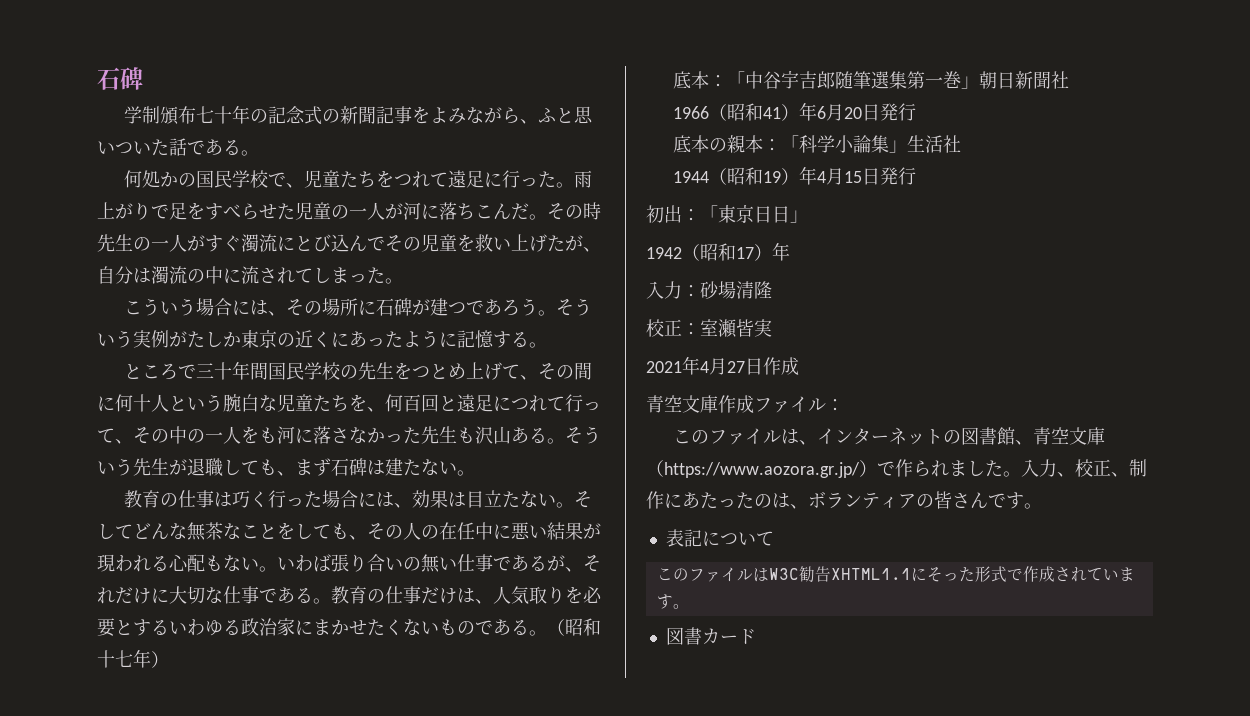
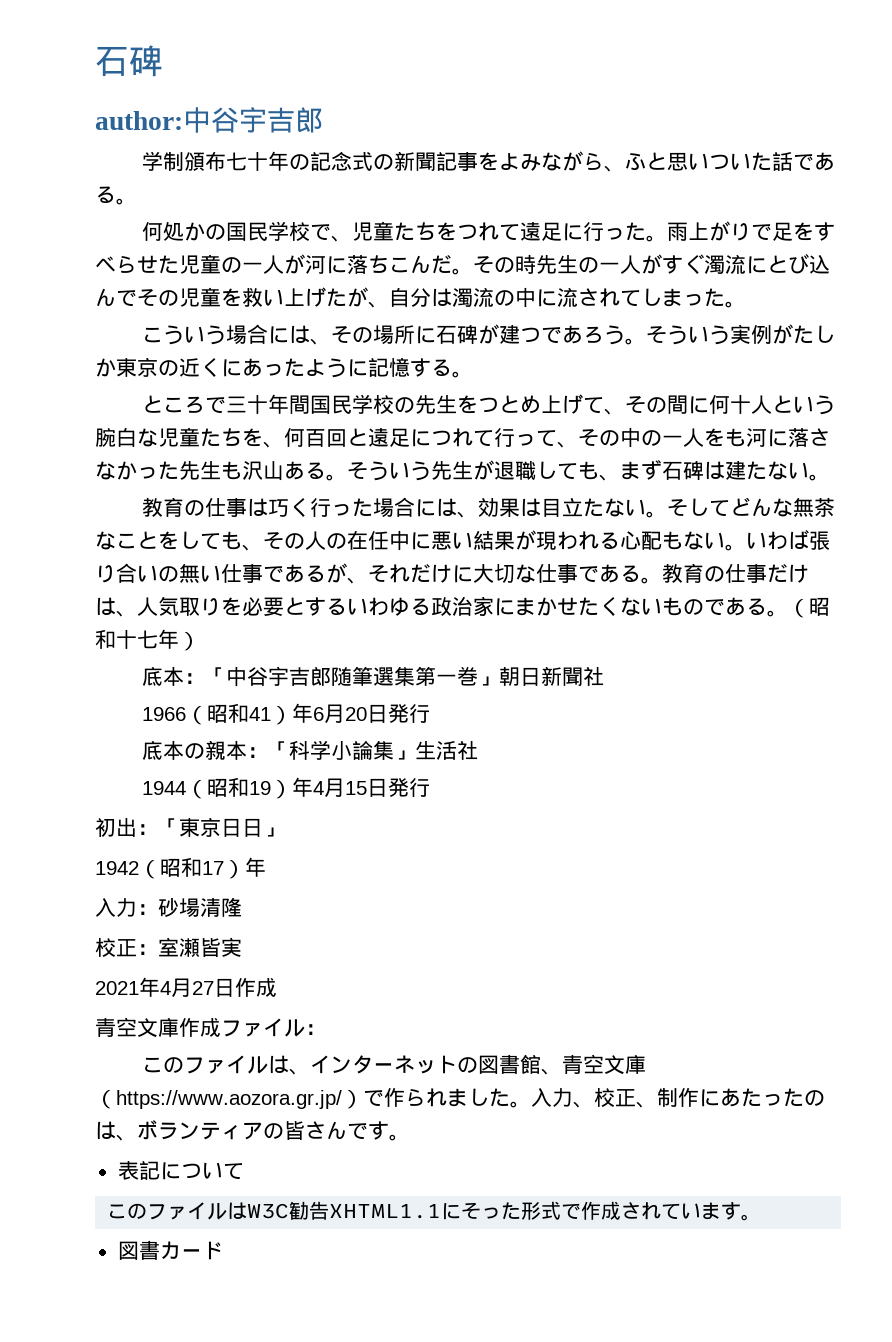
[97,67,143,90] 石碑 -> [95,45,163,77] [95,107,323,133] 石碑 // author:中谷宇吉郎

